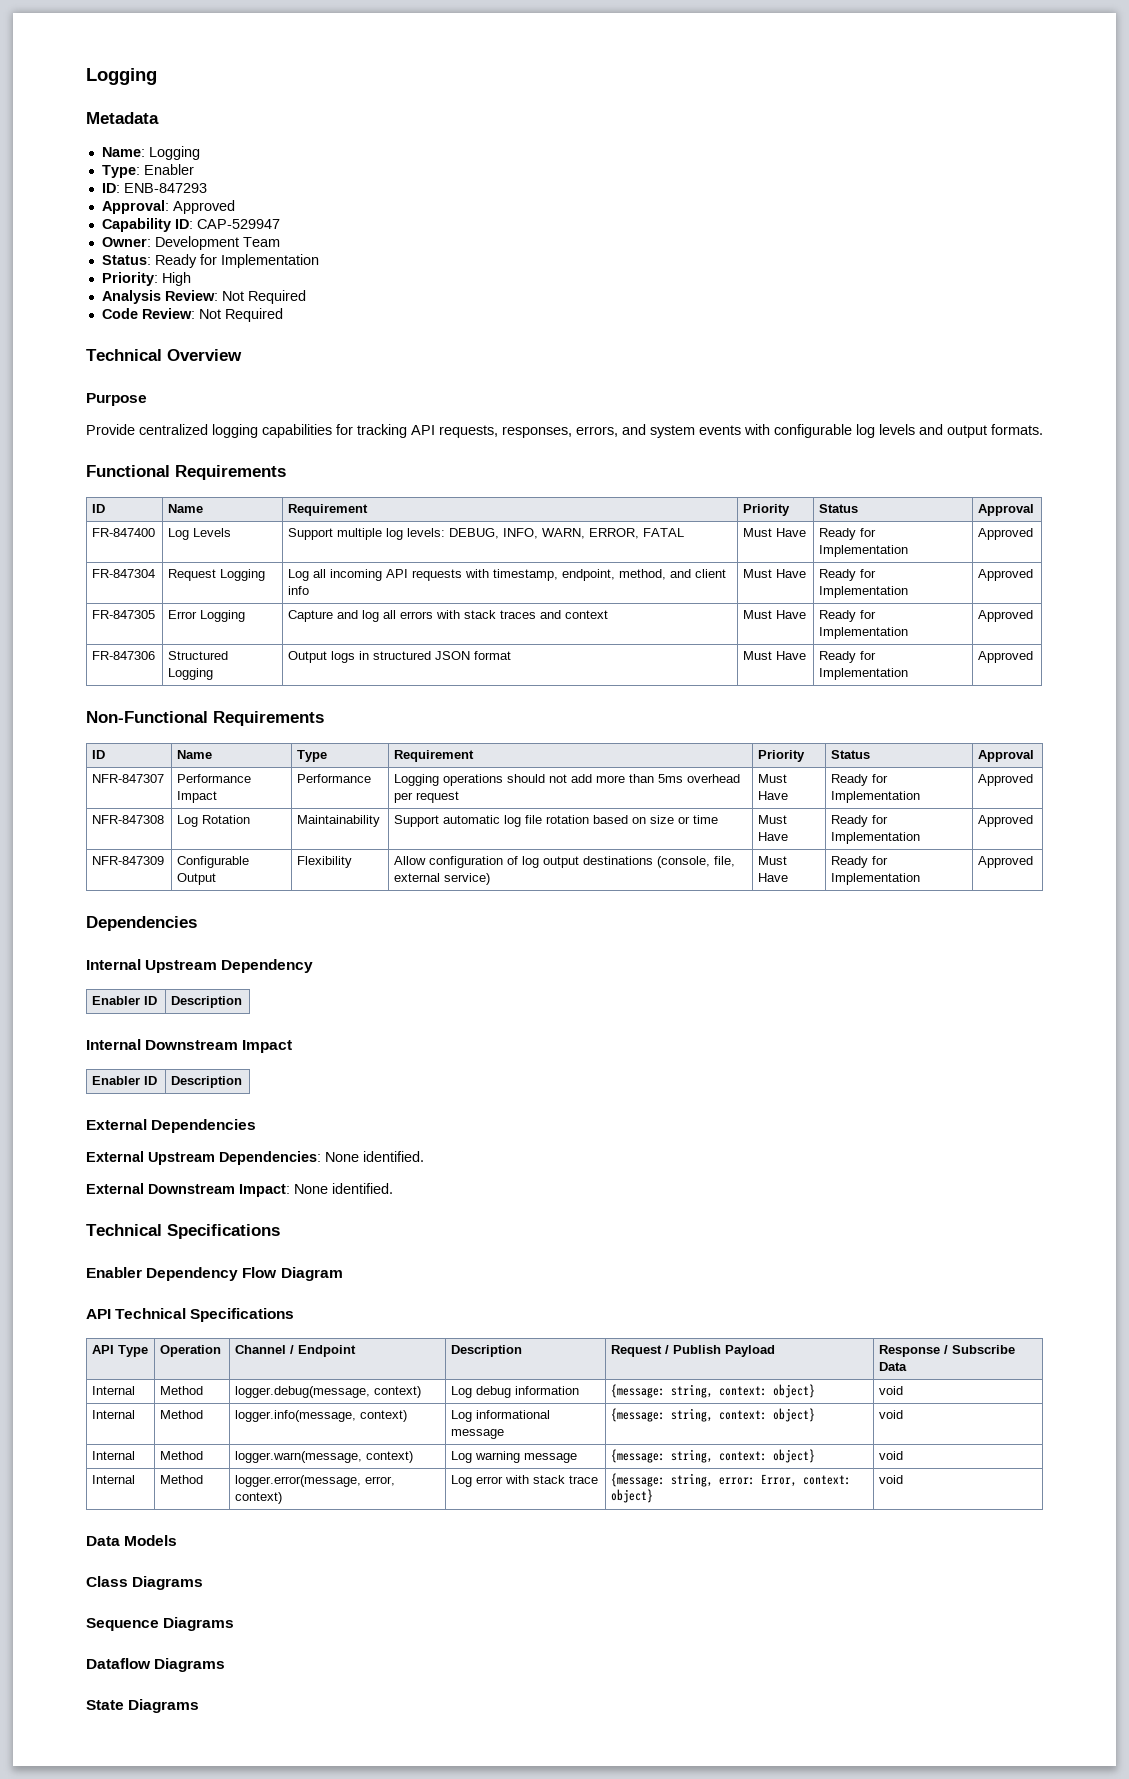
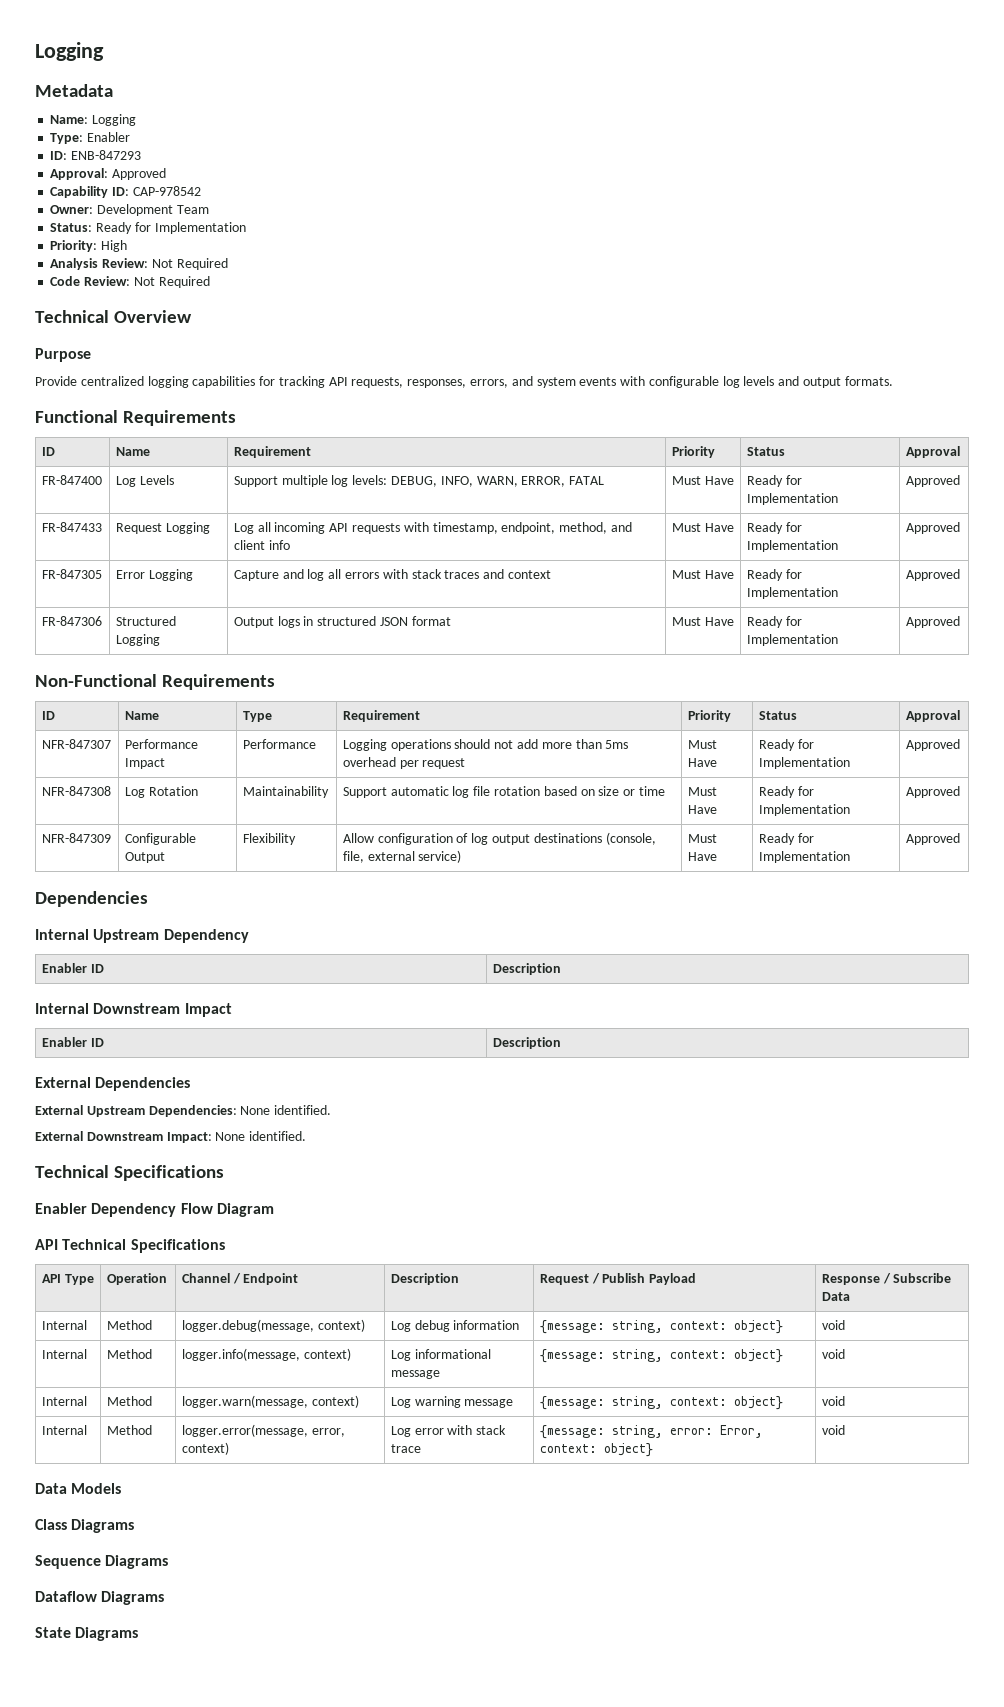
[196,219,280,229] CAP-529947 -> [132,186,201,196] CAP-978542
[92,569,156,578] FR-847304 -> [41,522,102,532] FR-847433

